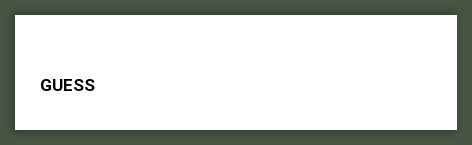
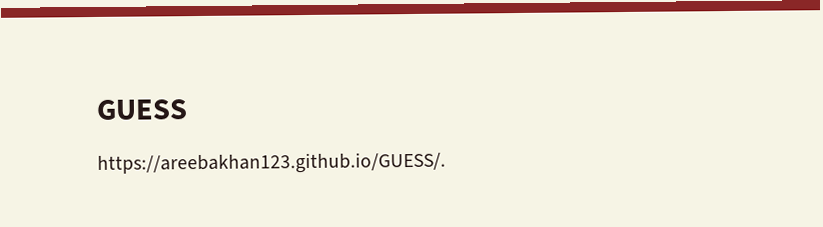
(95, 85) none -> [97,151,446,175] // https://areebakhan123.github.io/GUESS/.

